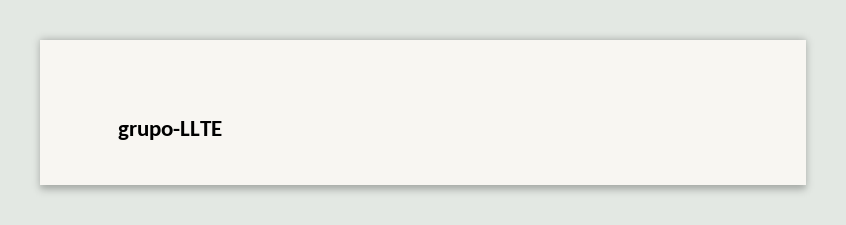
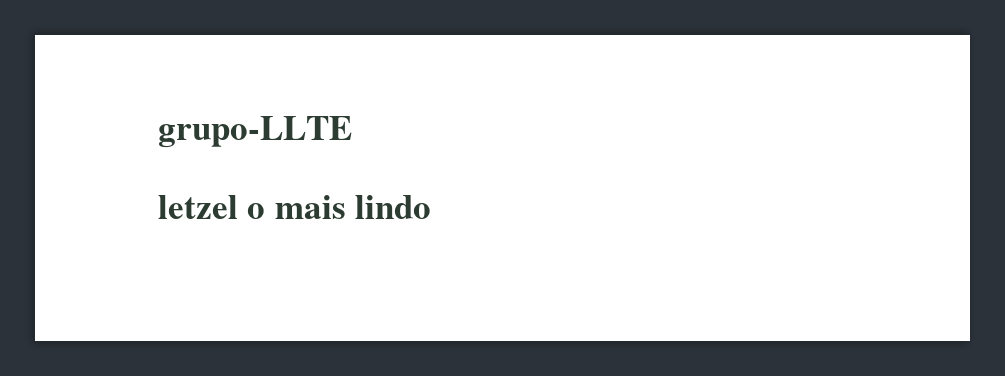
(222, 130) none -> [158,195,432,219] // letzel o mais lindo

